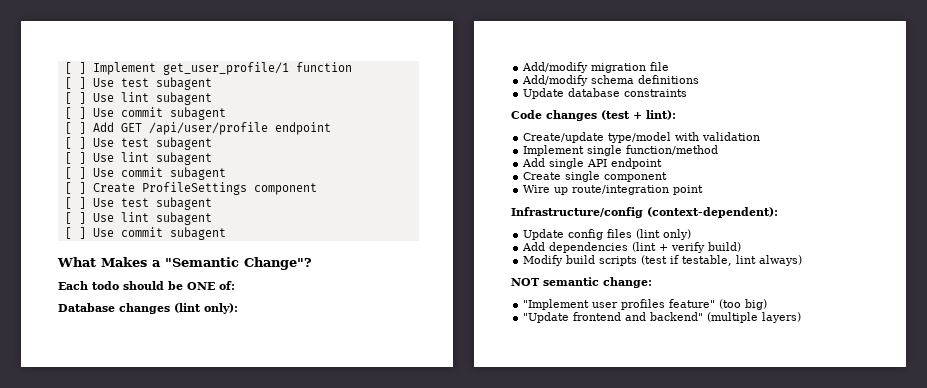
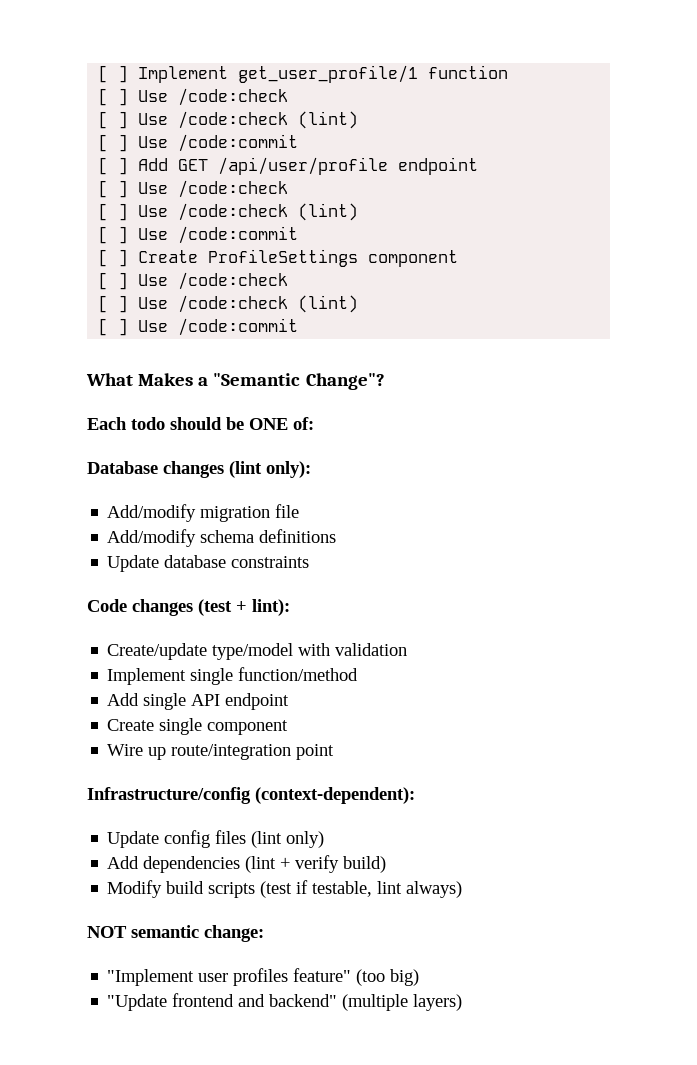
[120,77,212,90] [64,92,212,105] [64,107,226,120] test subagent // [ ] Use lint subagent // [ ] Use commit subagent -> [178,88,289,106] [98,111,359,129] [98,134,299,152] /code:check // [ ] Use /code:check (lint) // [ ] Use /code:commit
[120,137,212,150] [64,152,212,165] [64,167,226,180] test subagent // [ ] Use lint subagent // [ ] Use commit subagent -> [178,180,289,198] [98,203,359,221] [98,226,299,244] /code:check // [ ] Use /code:check (lint) // [ ] Use /code:commit
[120,197,212,210] [64,212,212,225] [64,227,226,240] test subagent // [ ] Use lint subagent // [ ] Use commit subagent -> [178,272,289,290] [98,295,359,313] [98,318,299,336] /code:check // [ ] Use /code:check (lint) // [ ] Use /code:commit

